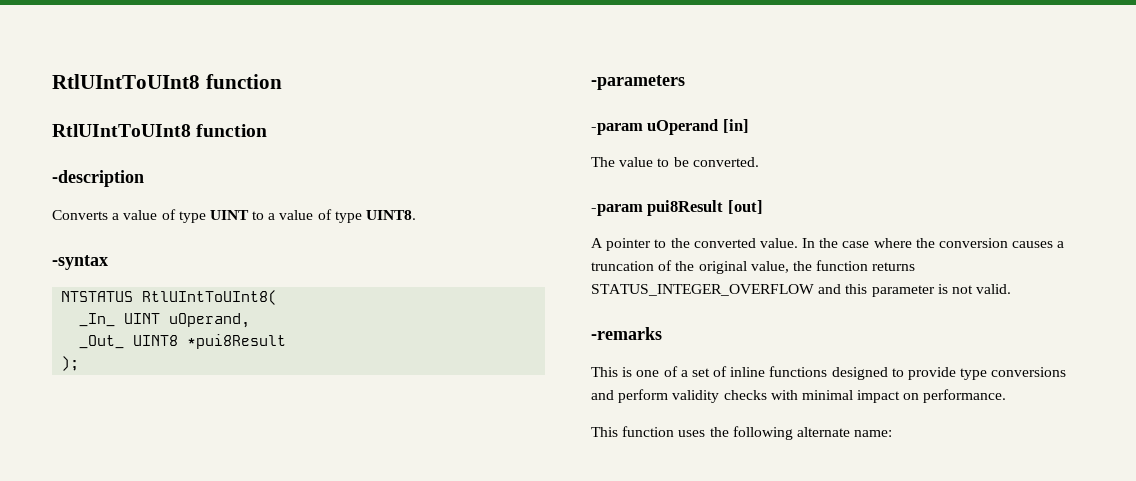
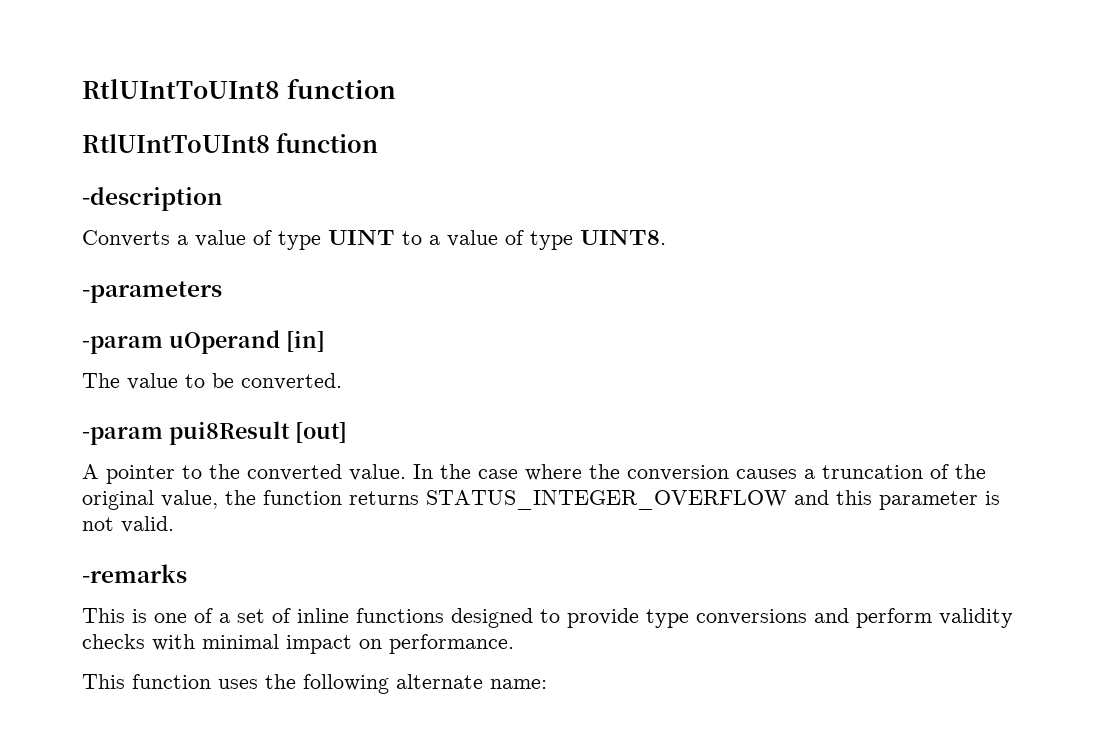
[52,255,108,270] [61,290,278,305] [79,313,251,328] [79,334,287,349] [61,356,80,371] // -syntax // NTSTATUS RtlUIntToUInt8( // _In_ UINT uOperand, // _Out_ UINT8 *pui8Result // ); -> (666, 237) none

